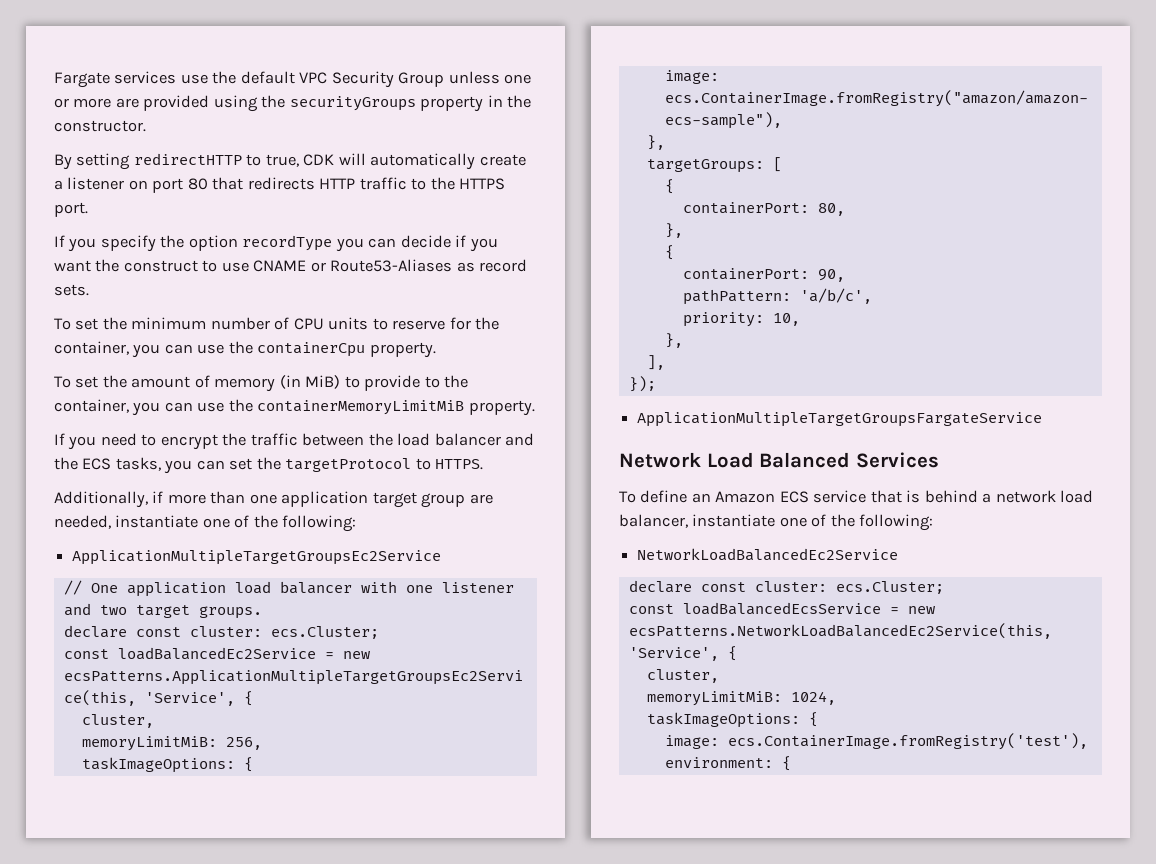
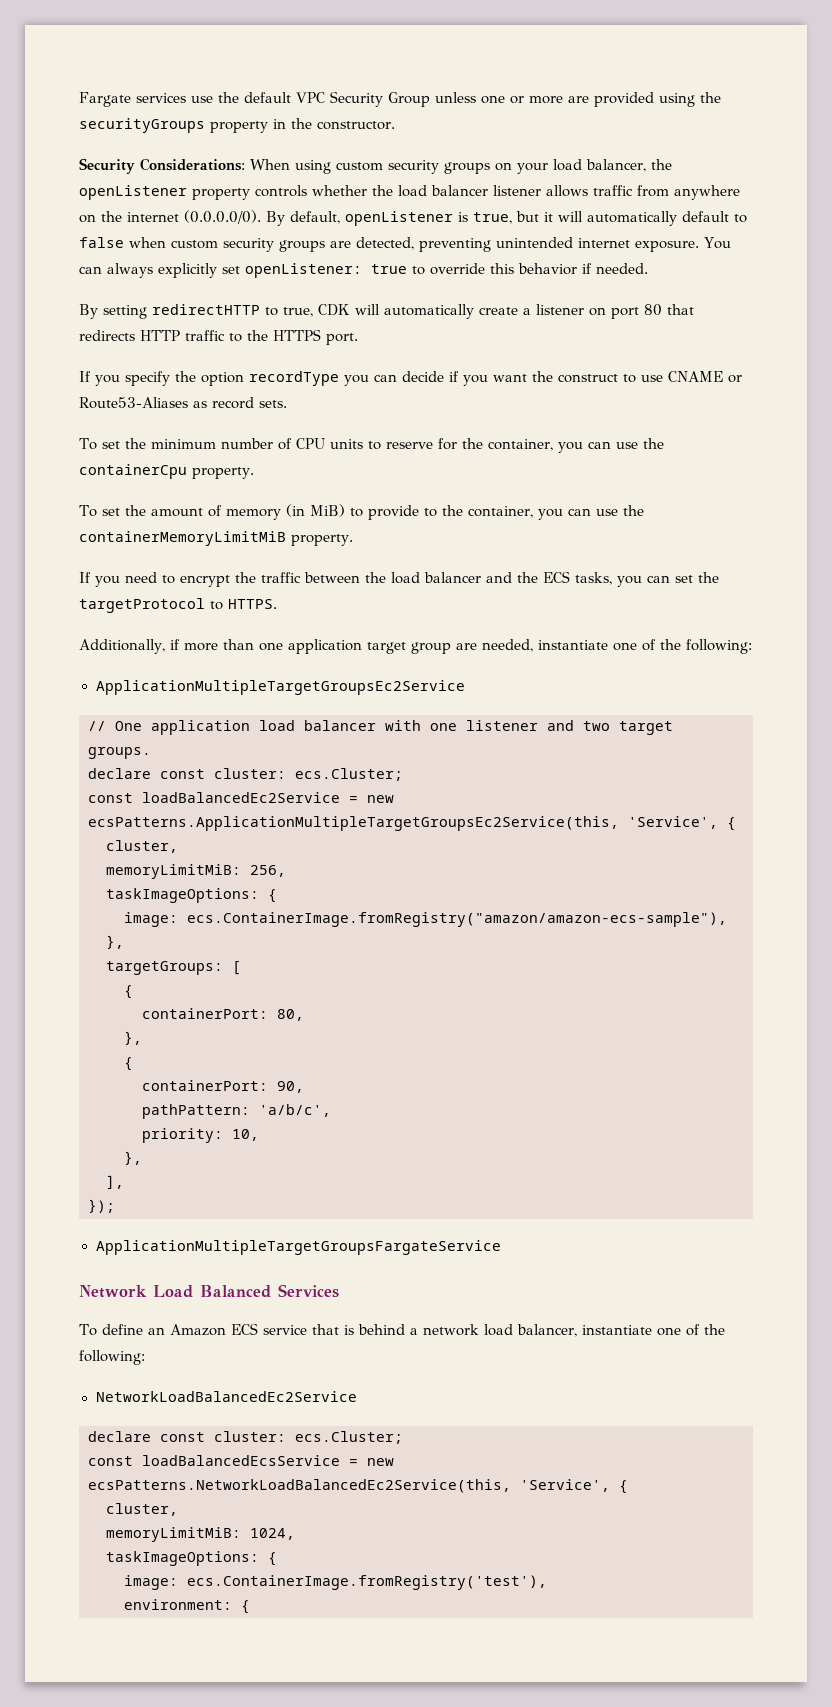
(146, 126) none -> [79,158,672,174] [79,185,740,200] [79,210,747,226] [79,237,731,252] [79,263,648,278] // Security Considerations: When using custom security groups on your load balancer, the openListener property controls whether the load balancer listener allows traffic from anywhere on the internet (0.0.0.0/0). By default, openListener is true, but it will automatically default to false when custom security groups are detected, preventing unintended internet exposure. You can always explicitly set openListener: true to override this behavior if needed.

